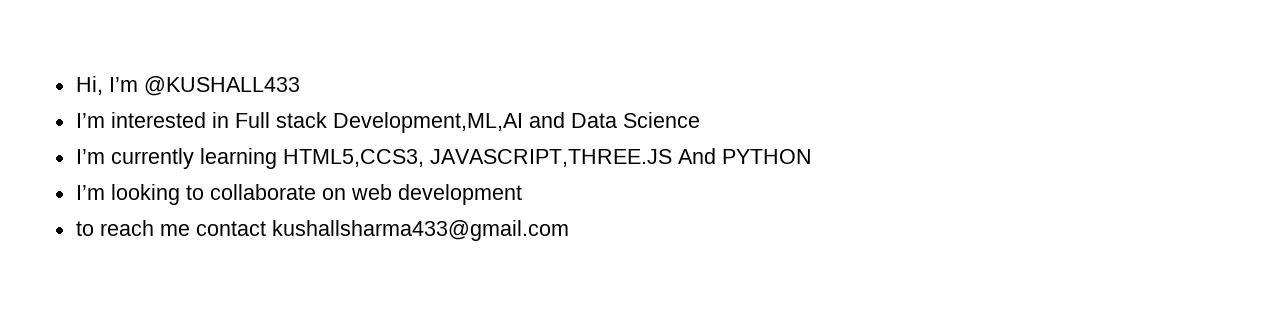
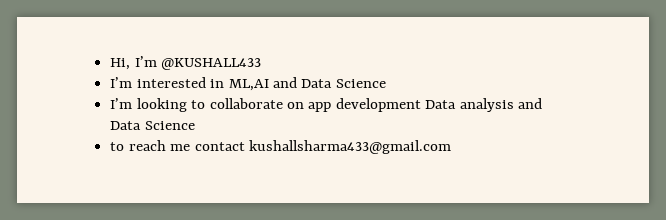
[234,112,700,133] [75,148,812,169] Full stack Development,ML,AI and Data Science // I’m currently learning HTML5,CCS3, JAVASCRIPT,THREE.JS And PYTHON -> [228,77,386,91] ML,AI and Data Science
[350,184,392,200] web -> [308,102,332,112] app
(522, 194) none -> [425,98,543,112] [110,121,195,130] Data analysis and Data Science

